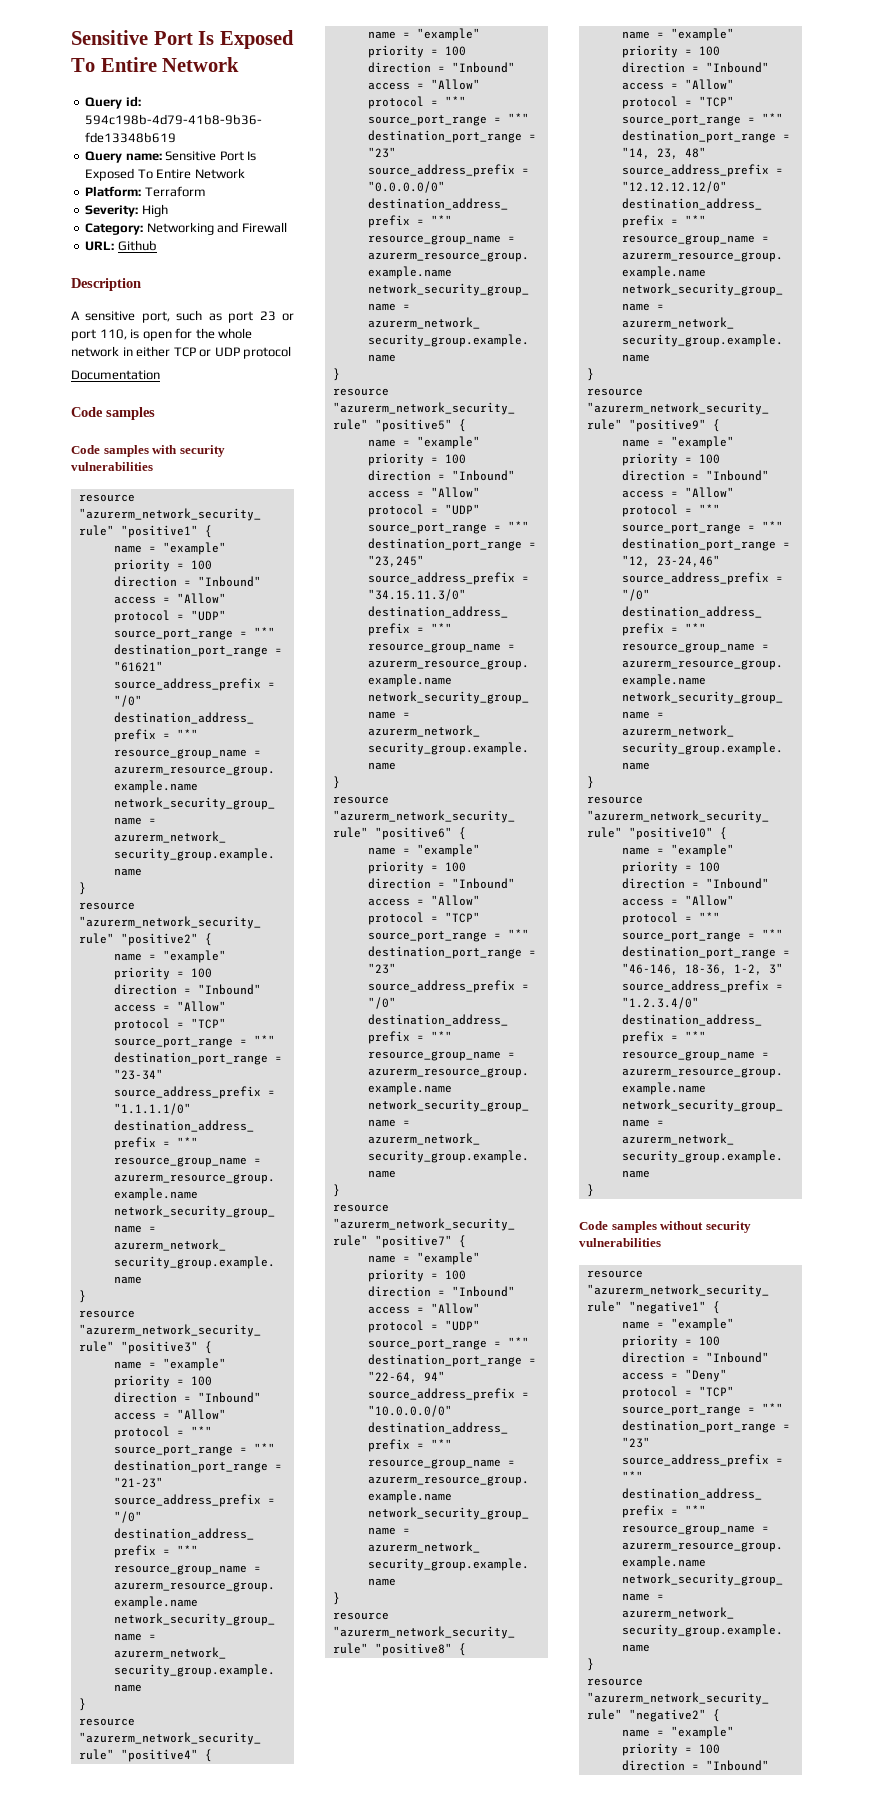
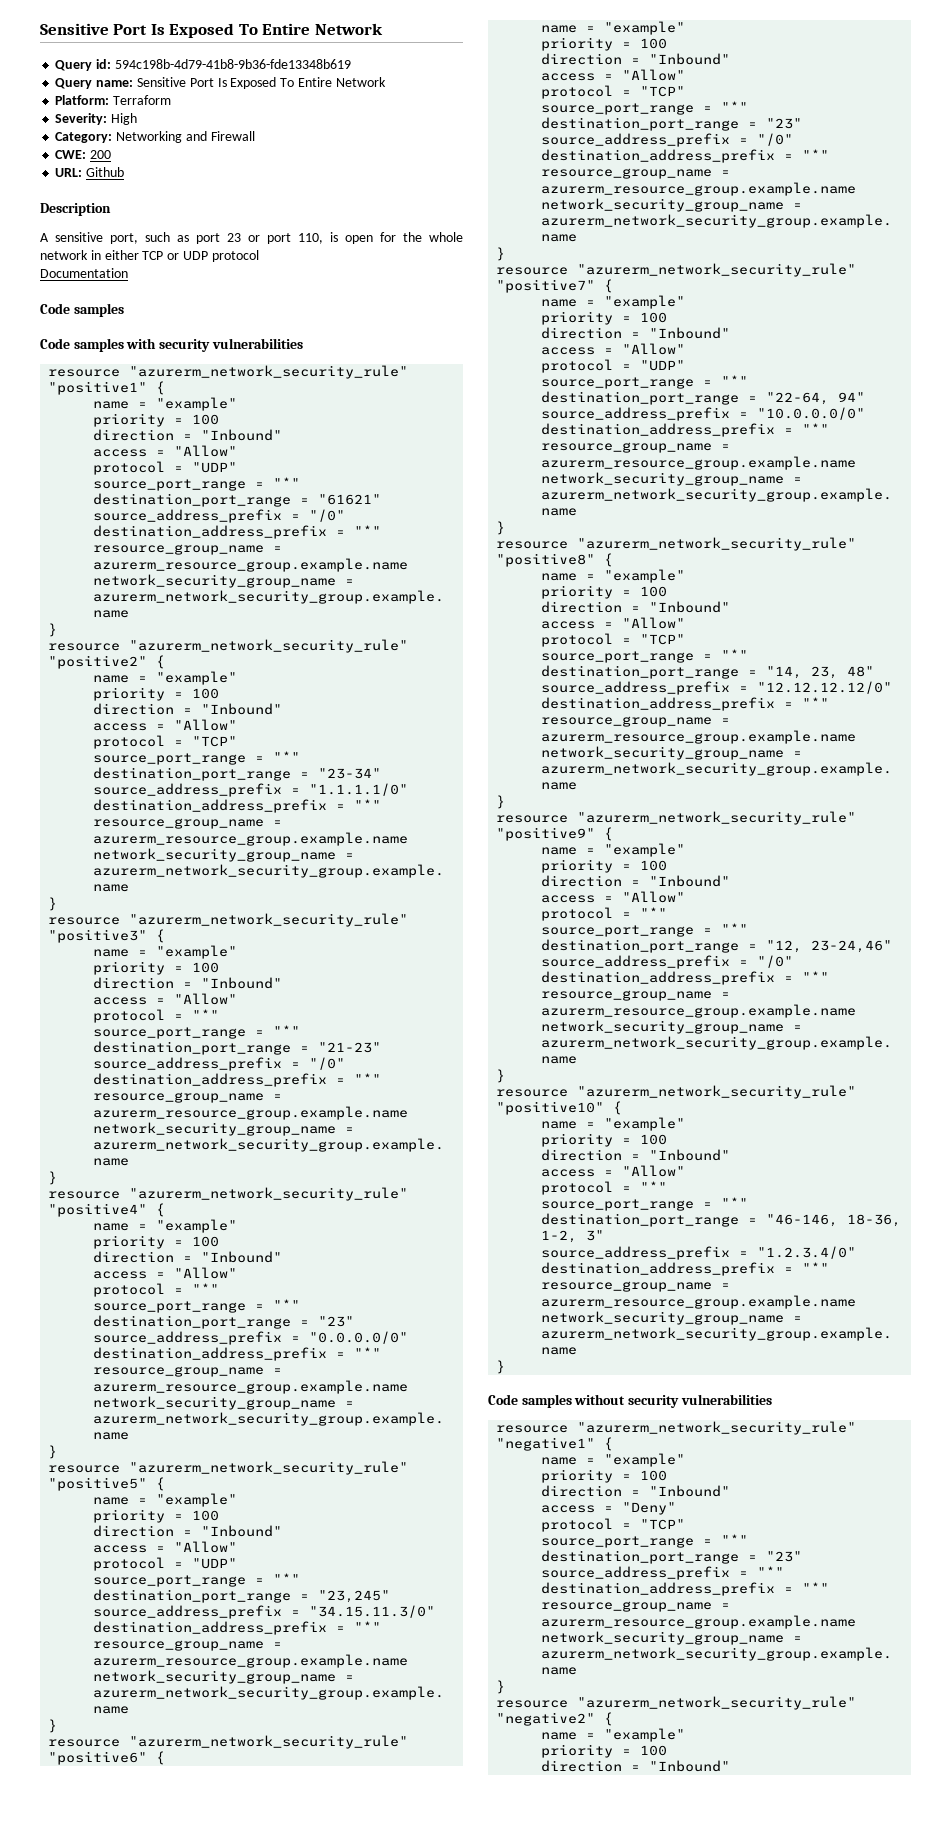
(287, 227) none -> [55,150,112,159] // CWE: 200

